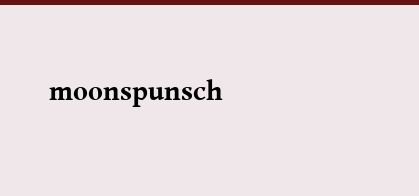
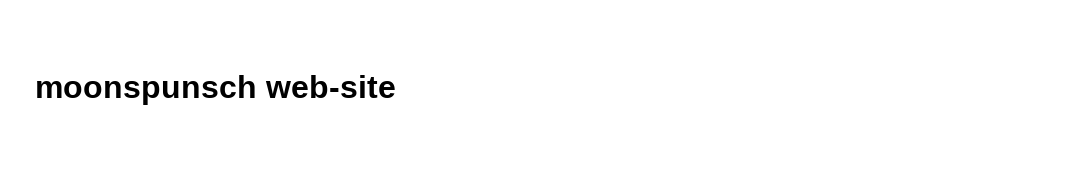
(223, 93) none -> [265,75,396,98] web-site

